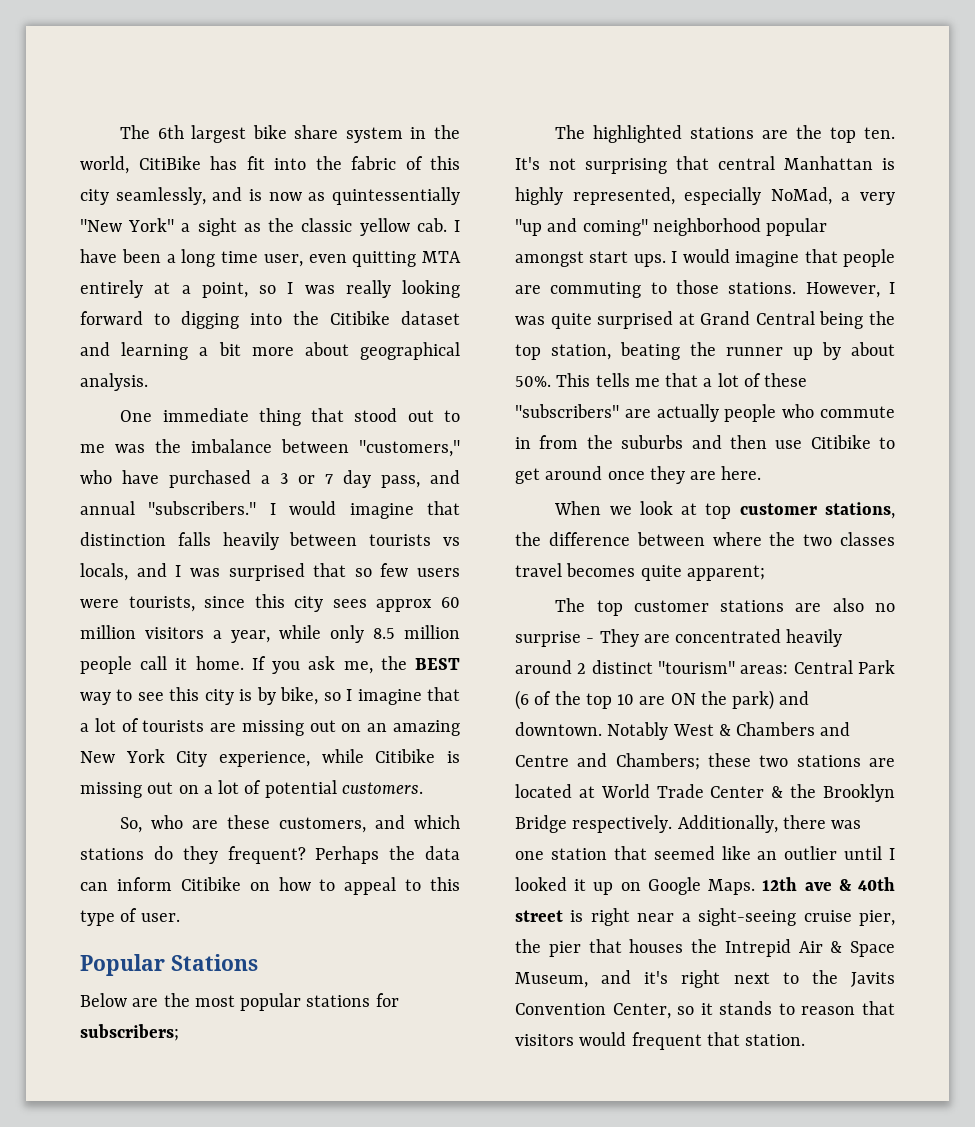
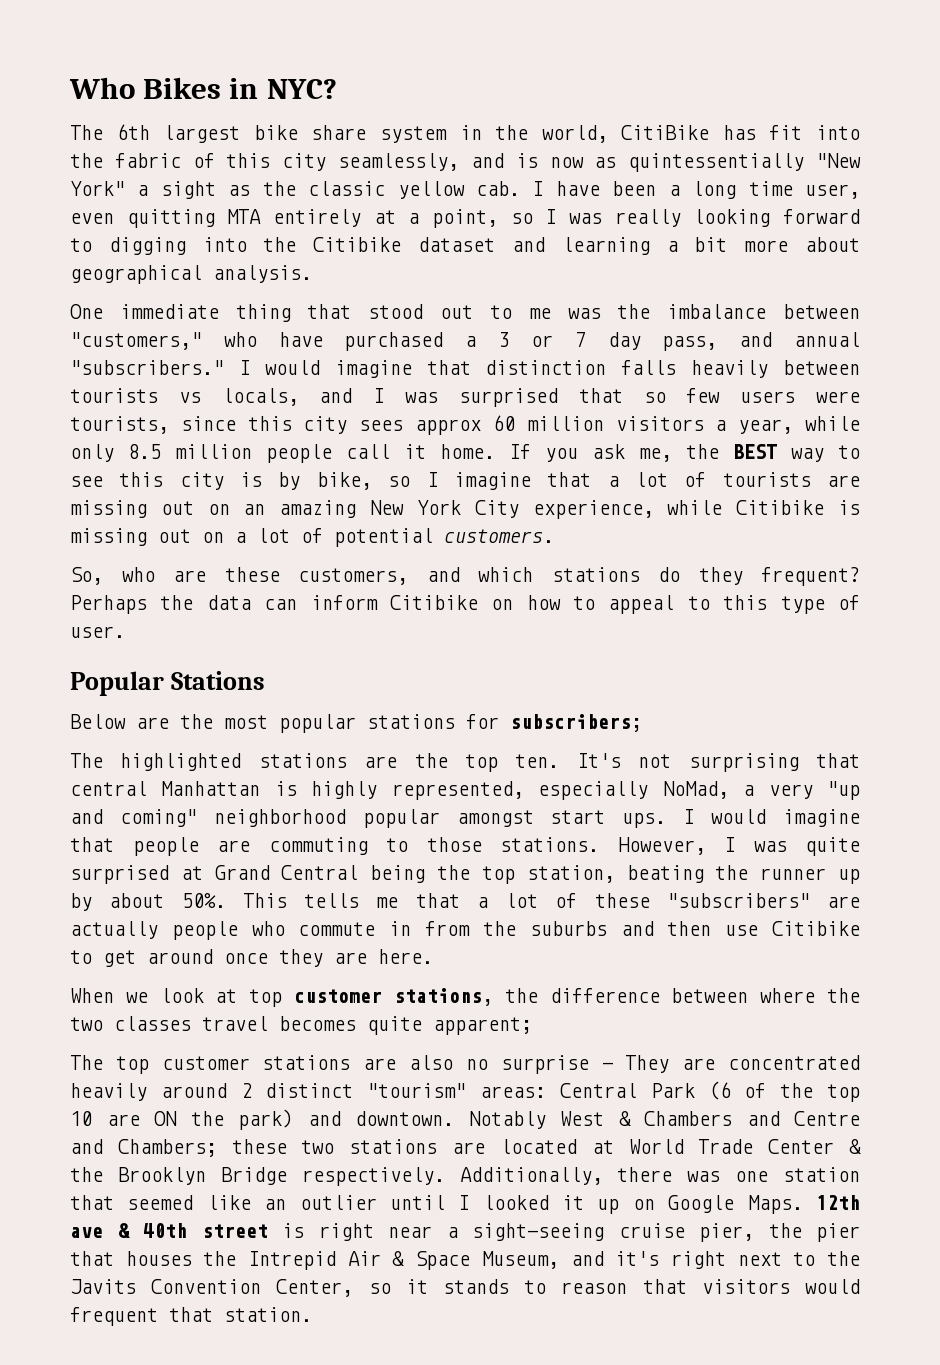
(120, 132) none -> [69,77,337,99] Who Bikes in NYC? //

